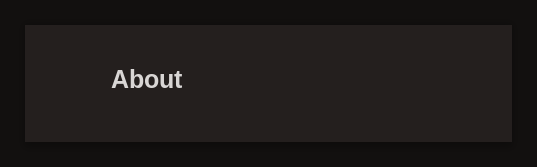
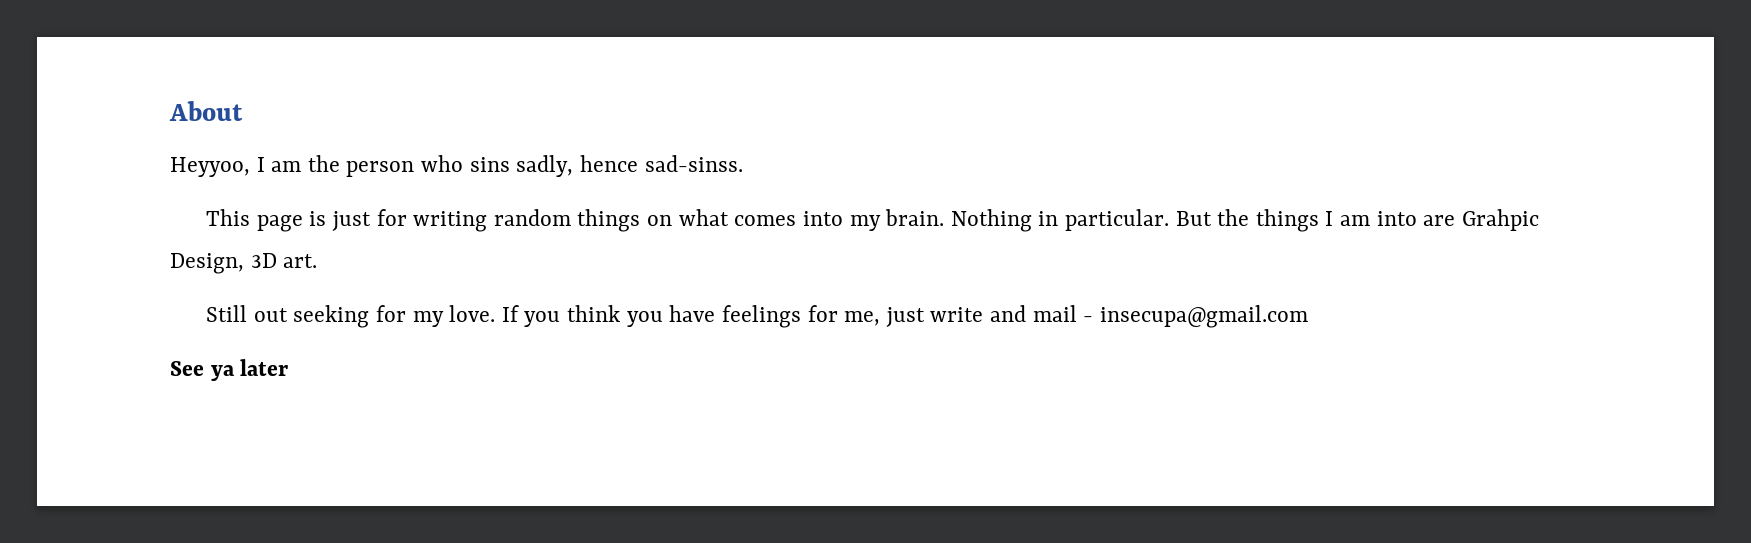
(183, 78) none -> [170,155,743,177] [206,209,1539,232] [170,253,318,274] [206,305,1308,328] [170,359,289,381] // Heyyoo, I am the person who sins sadly, hence sad-sinss. // This page is just for writing random things on what comes into my brain. Nothing in particular. But the things I am into are Grahpic Design, 3D art. // Still out seeking for my love. If you think you have feelings for me, just write and mail - insecupa@gmail.com // See ya later

